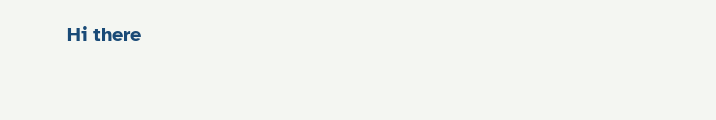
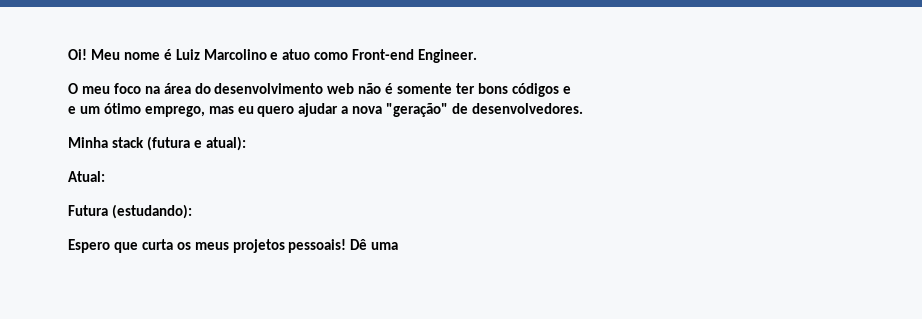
[67,26,141,41] Hi there -> [68,49,478,63] [68,83,571,97] [68,103,583,117] [68,136,246,151] [68,171,105,182] [68,204,192,219] [68,239,399,253] Oi! Meu nome é Luiz Marcolino e atuo como Front-end Engineer. // O meu foco na área do desenvolvimento web não é somente ter bons códigos e // e um ótimo emprego, mas eu quero ajudar a nova "geração" de desenvolvedores. // Minha stack (futura e atual): // Atual: // Futura (estudando): // Espero que curta os meus projetos pessoais! Dê uma

